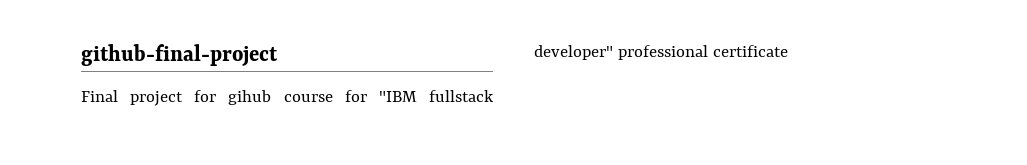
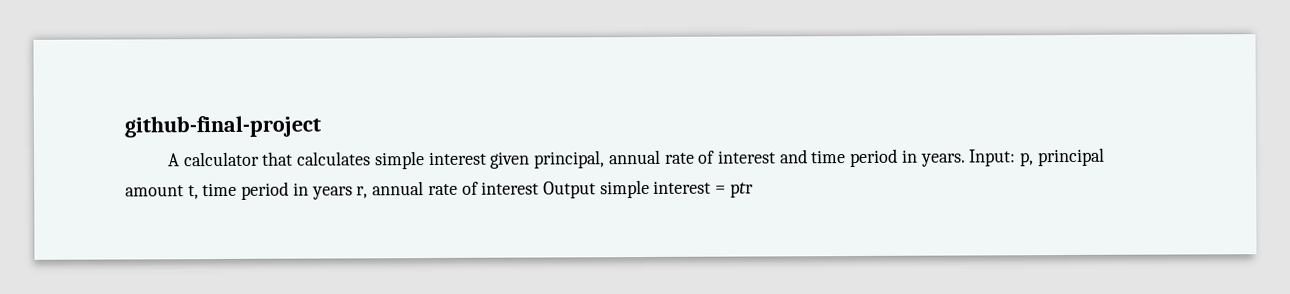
[81,90,495,106] [534,45,788,60] Final project for gihub course for "IBM fullstack developer" professional certificate -> [167,147,1105,170] [125,179,754,200] A calculator that calculates simple interest given principal, annual rate of interest and time period in years. Input: p, principal amount t, time period in years r, annual rate of interest Output simple interest = ptr

